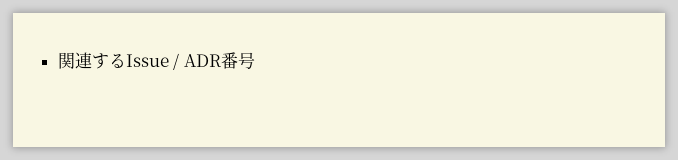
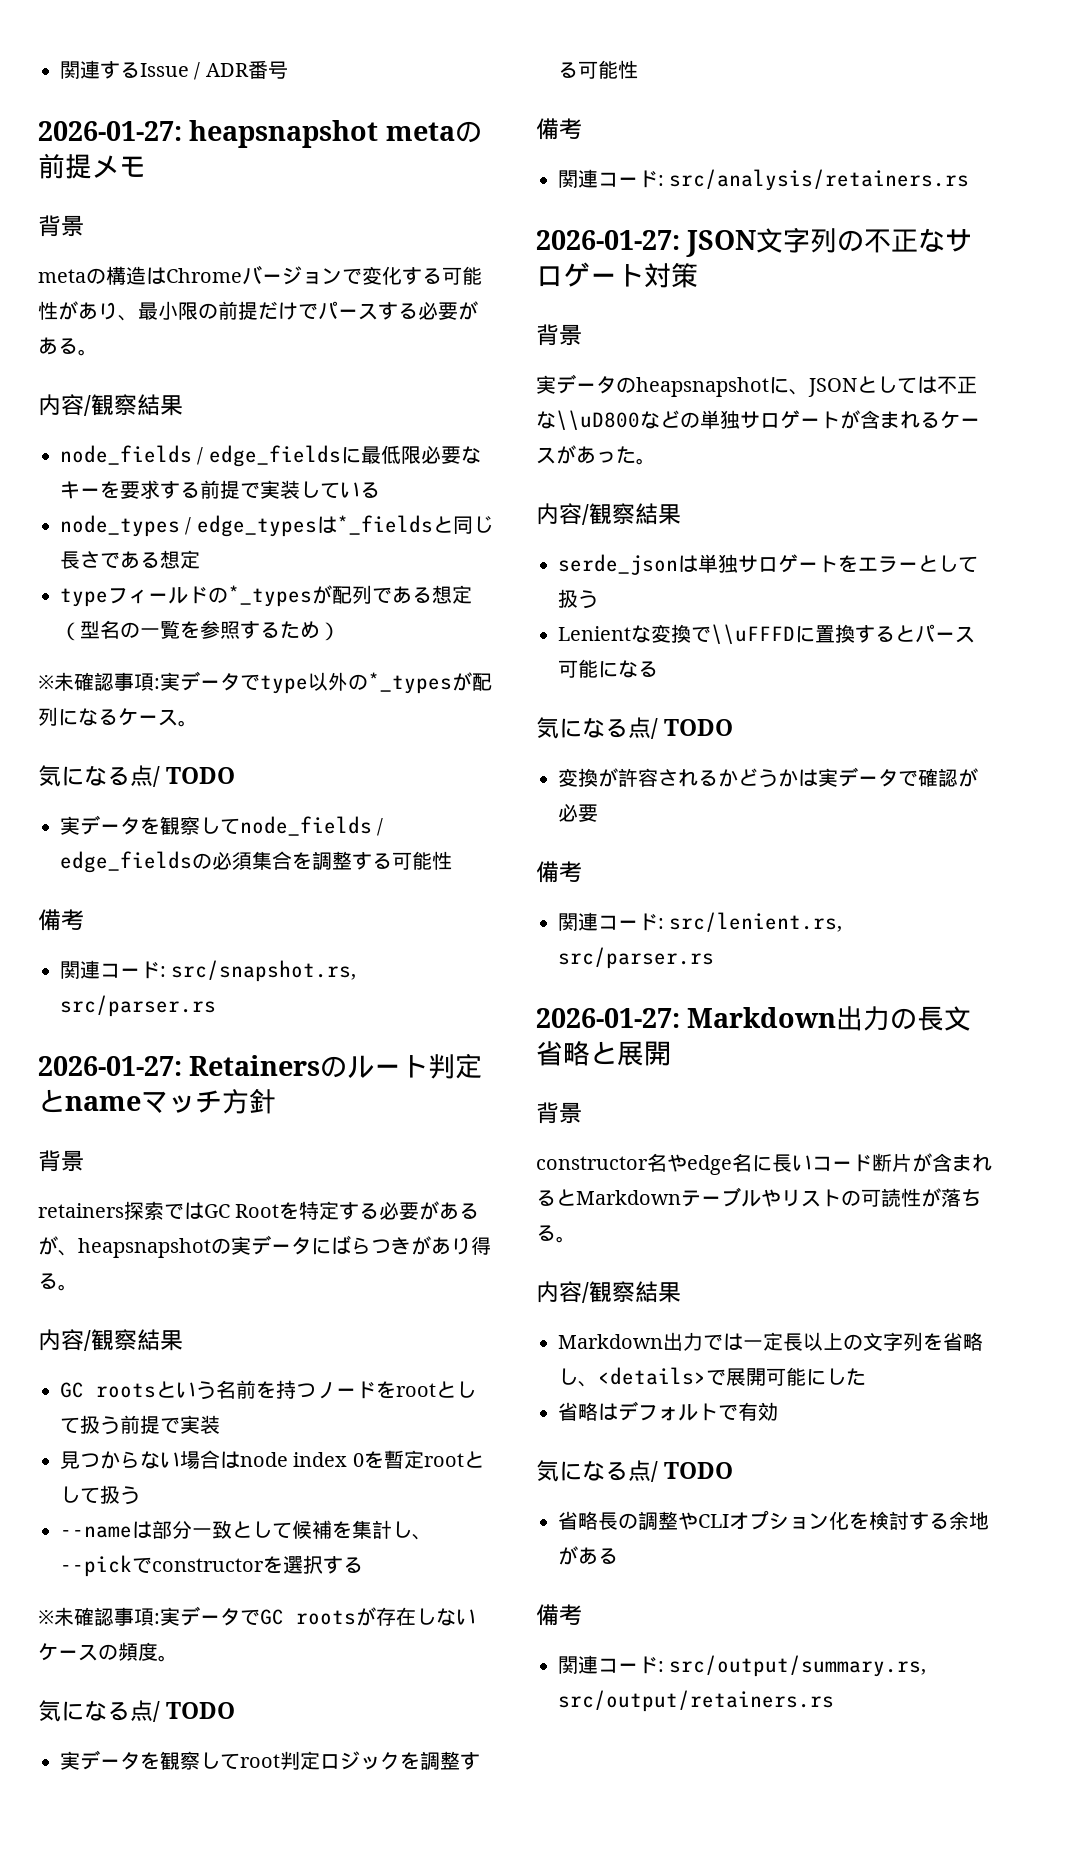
(255, 60) none -> [38,120,482,148] [38,153,146,179] [38,215,84,237] [38,265,482,285] [38,301,478,321] [38,337,98,356] [38,394,183,416] [60,445,481,467] [60,480,380,499] [60,515,493,537] [60,550,200,569] [60,585,472,607] [60,620,340,641] [38,671,492,694] [38,707,198,727] [38,765,236,787] [60,815,384,836] [60,851,452,873] [38,909,84,931] [60,960,357,982] [60,995,216,1017] [38,1053,483,1079] [38,1088,276,1114] [38,1150,84,1172] [38,1201,480,1220] [38,1235,491,1258] [38,1273,78,1291] [38,1329,183,1351] [60,1380,476,1400] [60,1415,220,1435] [60,1450,484,1469] [60,1485,140,1505] [60,1520,432,1540] [60,1555,363,1577] [38,1606,476,1626] [38,1642,178,1662] [38,1700,236,1722] [60,1750,480,1770] [558,60,638,79] [536,118,582,140] [558,169,970,191] [536,227,973,257] [536,262,698,288] [536,324,582,346] [536,374,977,397] [536,410,980,430] [536,445,656,465] [536,503,681,525] [558,554,978,575] [558,589,598,609] [558,624,975,644] [558,659,658,678] [536,717,734,739] [558,767,978,788] [558,804,598,822] [536,861,582,883] [558,912,843,932] [558,947,714,969] [536,1006,972,1031] [536,1041,671,1066] [536,1102,582,1124] [536,1153,992,1175] [536,1187,981,1207] [536,1225,576,1243] [536,1281,681,1303] [558,1332,983,1351] [558,1367,866,1387] [558,1401,778,1421] [536,1460,734,1482] [558,1510,989,1530] [558,1546,618,1565] [536,1604,582,1626] [558,1655,927,1677] [558,1690,834,1712] // 2026-01-27: heapsnapshot metaの前提メモ // 背景 // metaの構造はChromeバージョンで変化する可能性があり、最小限の前提だけでパースする必要がある。 // 内容/観察結果 // node_fields / edge_fieldsに最低限必要なキーを要求する前提で実装している // node_types / edge_typesは*_fieldsと同じ長さである想定 // typeフィールドの*_typesが配列である想定（型名の一覧を参照するため） // ※未確認事項:実データでtype以外の*_typesが配列になるケース。 // 気になる点/ TODO // 実データを観察してnode_fields / edge_fieldsの必須集合を調整する可能性 // 備考 // 関連コード: src/snapshot.rs, src/parser.rs // 2026-01-27: Retainersのルート判定とnameマッチ方針 // 背景 // retainers探索ではGC Rootを特定する必要があるが、heapsnapshotの実データにばらつきがあり得る。 // 内容/観察結果 // GC rootsという名前を持つノードをrootとして扱う前提で実装 // 見つからない場合はnode index 0を暫定rootとして扱う // --nameは部分一致として候補を集計し、--pickでconstructorを選択する // ※未確認事項:実データでGC rootsが存在しないケースの頻度。 // 気になる点/ TODO // 実データを観察してroot判定ロジックを調整する可能性 // 備考 // 関連コード: src/analysis/retainers.rs // 2026-01-27: JSON文字列の不正なサロゲート対策 // 背景 // 実データのheapsnapshotに、JSONとしては不正な\\uD800などの単独サロゲートが含まれるケースがあった。 // 内容/観察結果 // serde_jsonは単独サロゲートをエラーとして扱う // Lenientな変換で\\uFFFDに置換するとパース可能になる // 気になる点/ TODO // 変換が許容されるかどうかは実データで確認が必要 // 備考 // 関連コード: src/lenient.rs, src/parser.rs // 2026-01-27: Markdown出力の長文省略と展開 // 背景 // constructor名やedge名に長いコード断片が含まれるとMarkdownテーブルやリストの可読性が落ちる。 // 内容/観察結果 // Markdown出力では一定長以上の文字列を省略し、<details>で展開可能にした // 省略はデフォルトで有効 // 気になる点/ TODO // 省略長の調整やCLIオプション化を検討する余地がある // 備考 // 関連コード: src/output/summary.rs, src/output/retainers.rs

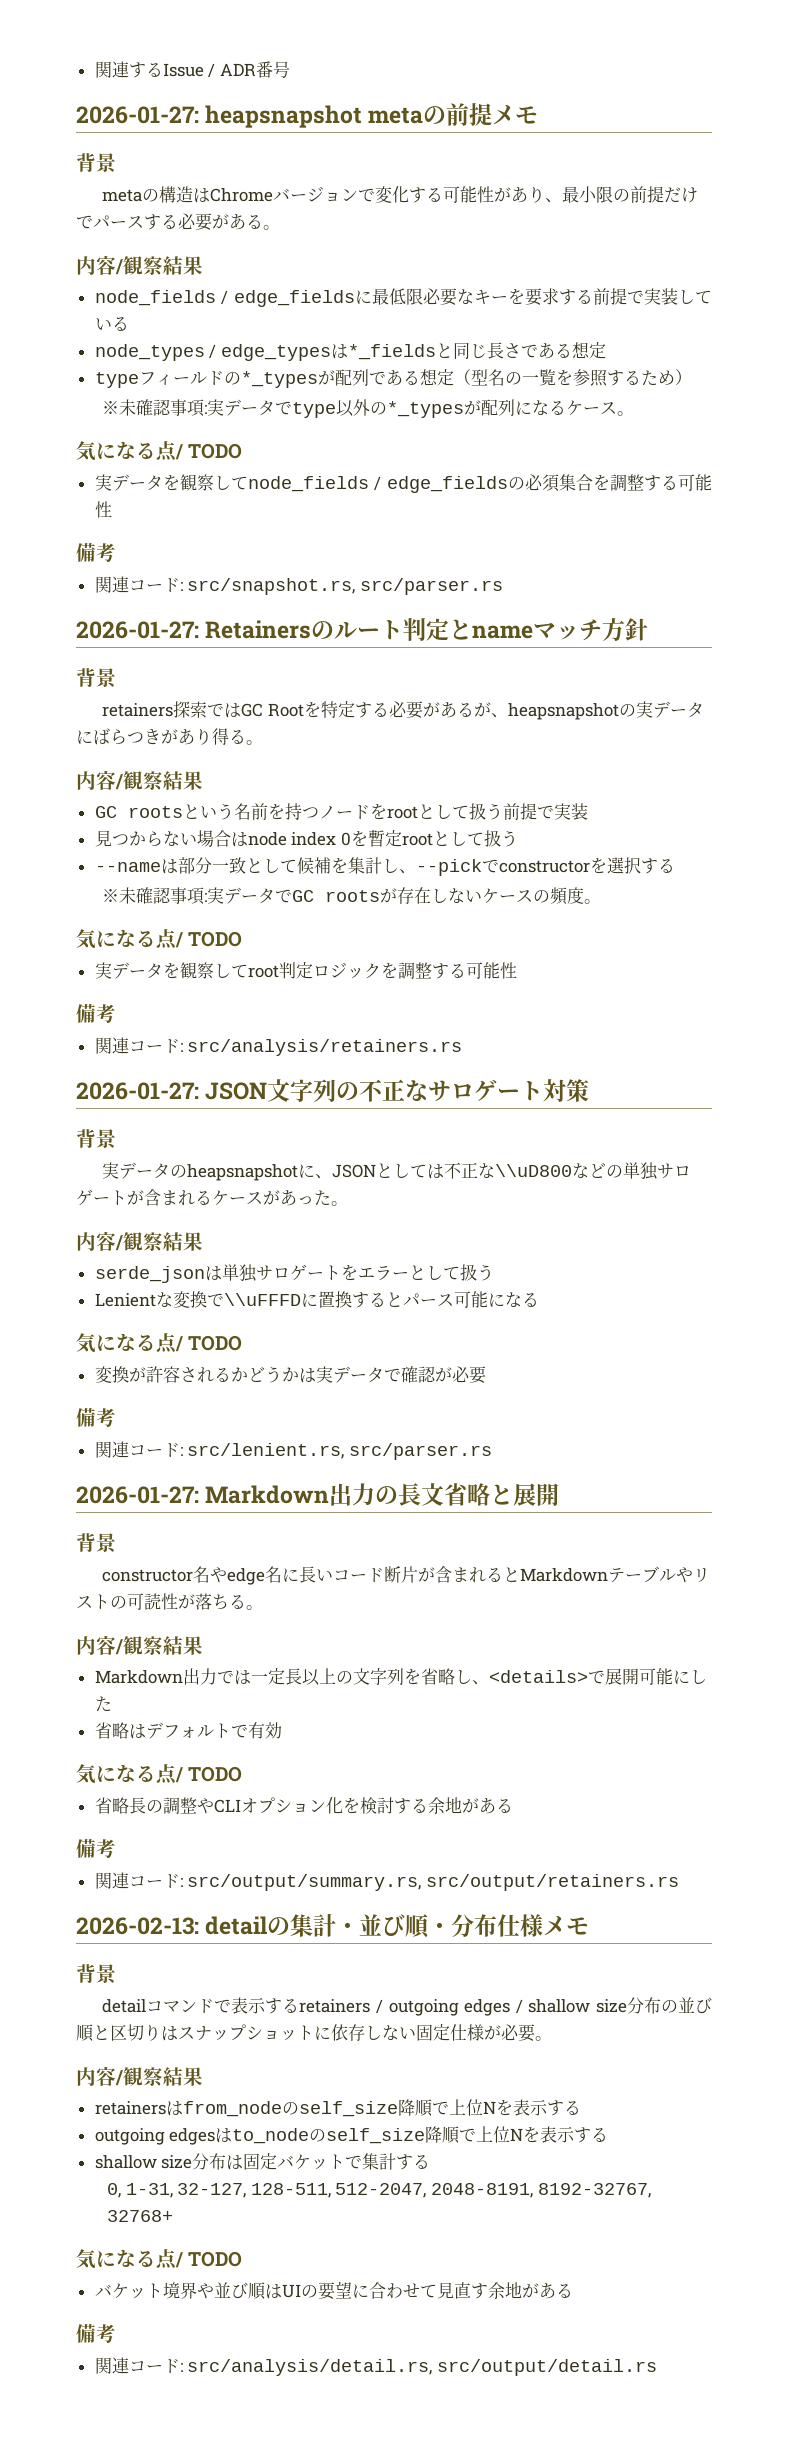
(834, 1701) none -> [76,1914,590,1938] [76,1964,116,1984] [102,1997,713,2016] [76,2024,552,2042] [76,2066,203,2087] [94,2099,581,2117] [94,2126,609,2145] [94,2153,431,2170] [106,2183,651,2198] [106,2210,173,2222] [76,2249,243,2270] [94,2281,573,2300] [76,2324,116,2343] [94,2357,657,2376] // 2026-02-13: detailの集計・並び順・分布仕様メモ // 背景 // detailコマンドで表示するretainers / outgoing edges / shallow size分布の並び順と区切りはスナップショットに依存しない固定仕様が必要。 // 内容/観察結果 // retainersはfrom_nodeのself_size降順で上位Nを表示する // outgoing edgesはto_nodeのself_size降順で上位Nを表示する // shallow size分布は固定バケットで集計する // 0, 1-31, 32-127, 128-511, 512-2047, 2048-8191, 8192-32767, 32768+ // 気になる点/ TODO // バケット境界や並び順はUIの要望に合わせて見直す余地がある // 備考 // 関連コード: src/analysis/detail.rs, src/output/detail.rs

